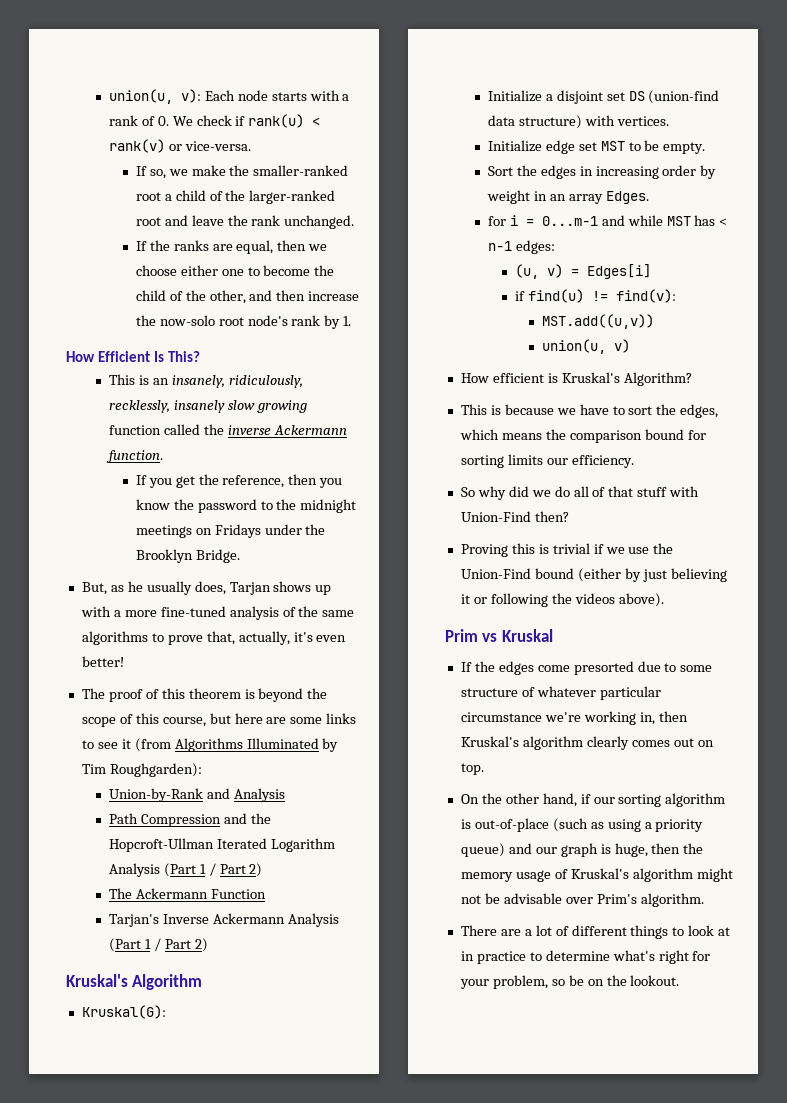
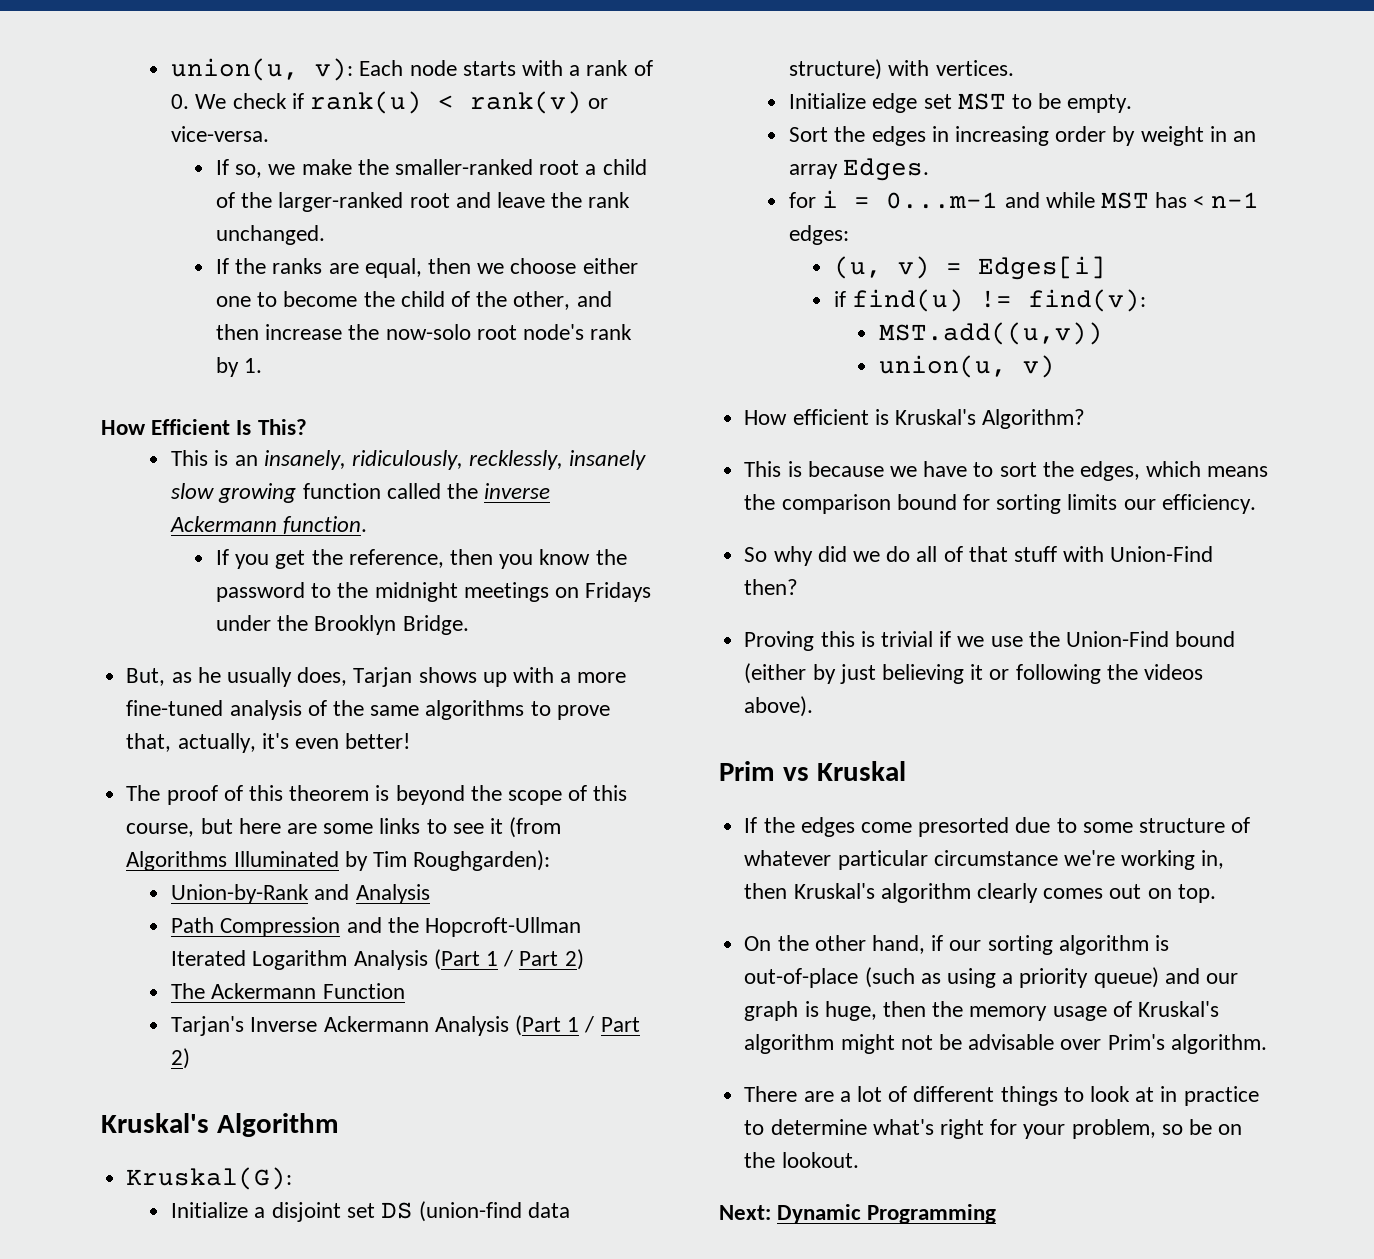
(680, 980) none -> [719,1204,997,1224] // Next: Dynamic Programming

